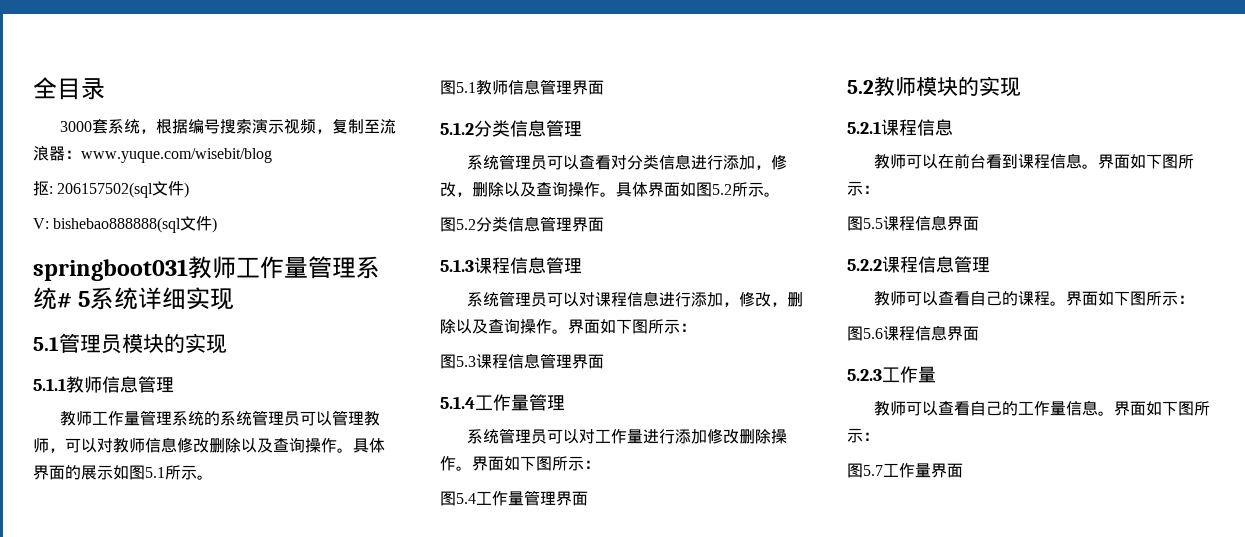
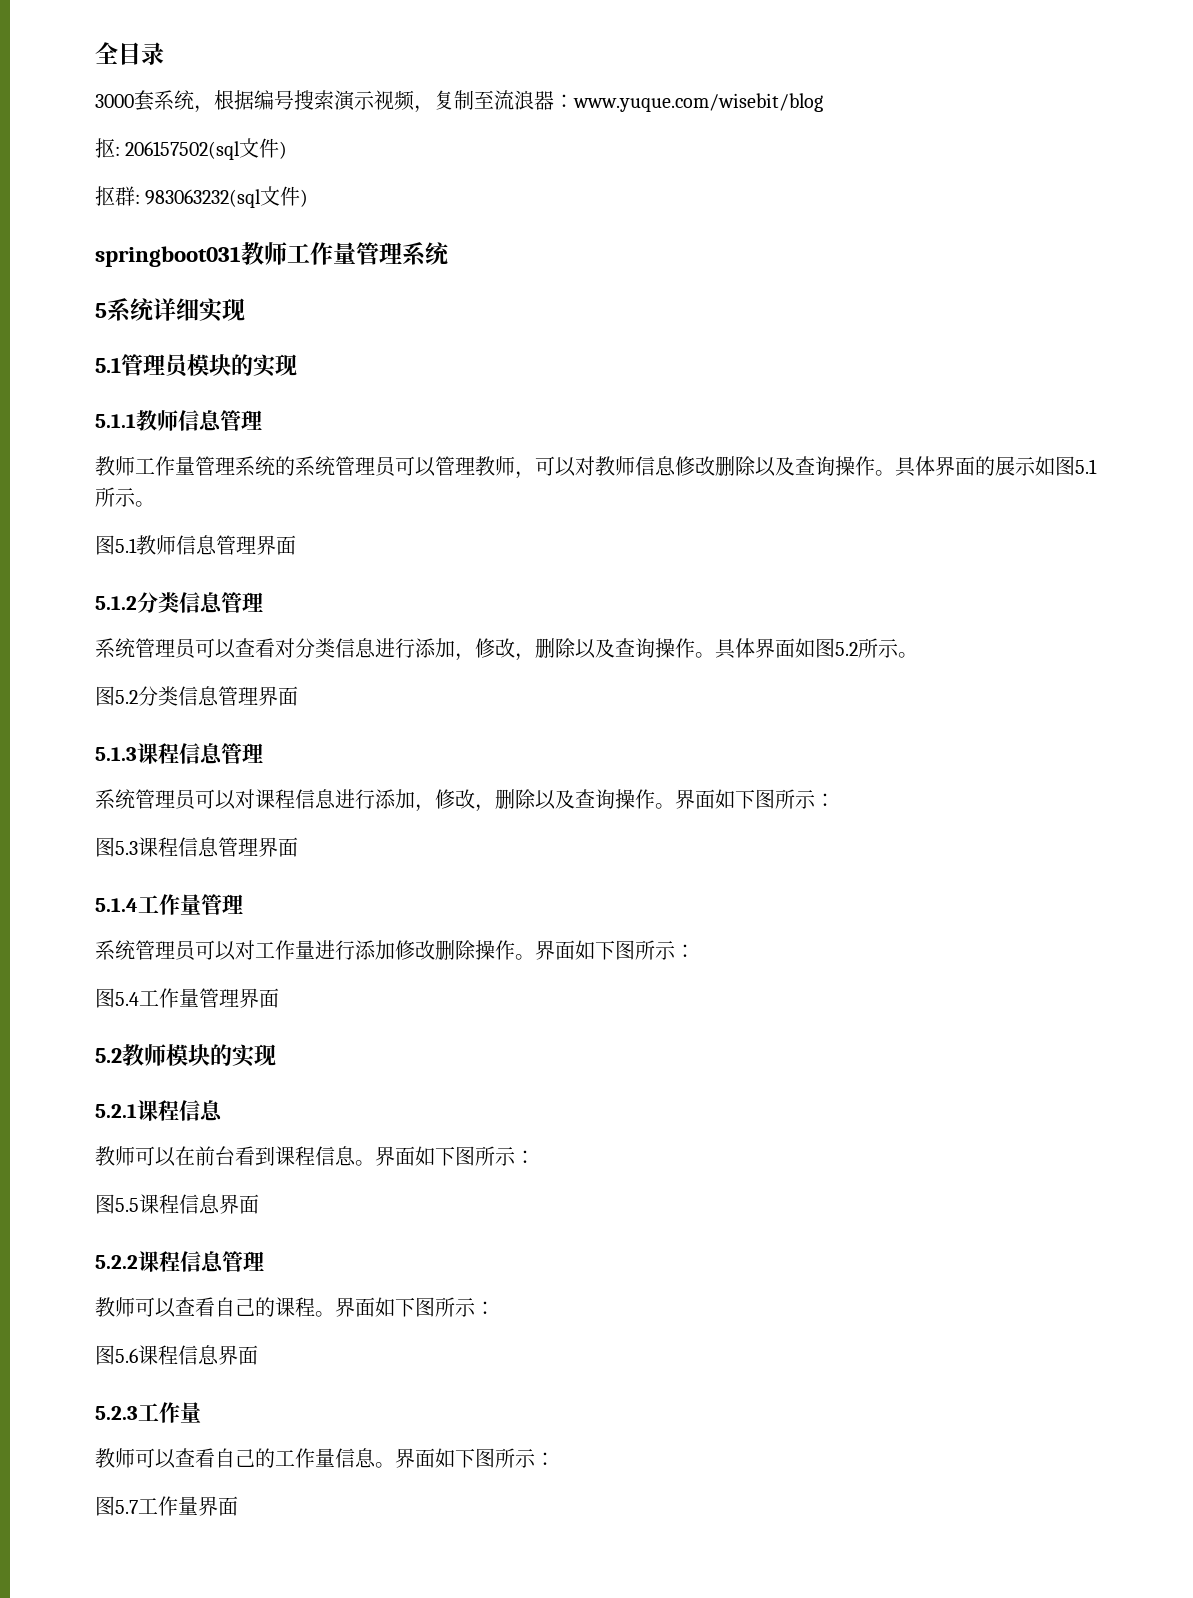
[33,217,182,233] V: bishebao888888(sql -> [95,186,262,208] 抠群: 983063232(sql
[57,292,72,308] # -> (450, 253) //

